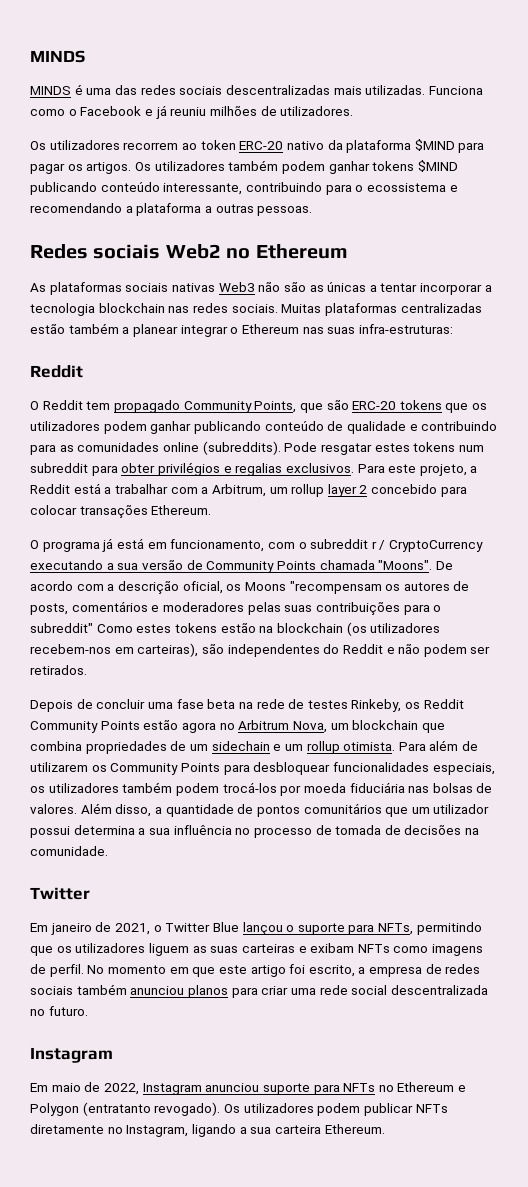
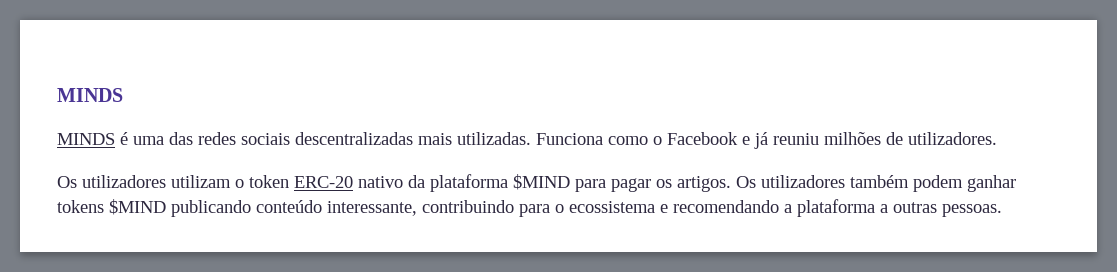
[123,142,197,150] recorrem ao -> [171,175,244,188] utilizam o
[30,244,348,259] [30,282,492,295] [30,303,482,316] [30,323,453,337] [30,365,83,378] [30,400,488,413] [30,421,498,434] [30,441,484,455] [30,462,478,476] [30,483,467,497] [30,505,212,518] [30,538,484,552] [30,560,453,573] [30,581,470,594] [30,601,442,615] [30,622,441,636] [30,643,491,657] [30,665,87,675] [30,699,464,712] [30,720,445,733] [30,740,479,754] [30,762,495,775] [30,782,493,796] [30,803,490,817] [30,825,480,838] [30,846,108,856] [30,887,90,900] [30,922,482,935] [30,943,484,956] [30,964,481,977] [30,984,488,998] [30,1006,88,1016] [30,1047,113,1063] [30,1082,467,1095] [30,1102,448,1116] [30,1124,385,1137] // Redes sociais Web2 no Ethereum // As plataformas sociais nativas Web3 não são as únicas a tentar incorporar a tecnologia blockchain nas redes sociais. Muitas plataformas centralizadas estão também a planear integrar o Ethereum nas suas infra-estruturas: // Reddit // O Reddit tem propagado Community Points, que são ERC-20 tokens que os utilizadores podem ganhar publicando conteúdo de qualidade e contribuindo para as comunidades online (subreddits). Pode resgatar estes tokens num subreddit para obter privilégios e regalias exclusivos. Para este projeto, a Reddit está a trabalhar com a Arbitrum, um rollup layer 2 concebido para colocar transações Ethereum. // O programa já está em funcionamento, com o subreddit r / CryptoCurrency executando a sua versão de Community Points chamada "Moons". De acordo com a descrição oficial, os Moons "recompensam os autores de posts, comentários e moderadores pelas suas contribuições para o subreddit" Como estes tokens estão na blockchain (os utilizadores recebem-nos em carteiras), são independentes do Reddit e não podem ser retirados. // Depois de concluir uma fase beta na rede de testes Rinkeby, os Reddit Community Points estão agora no Arbitrum Nova, um blockchain que combina propriedades de um sidechain e um rollup otimista. Para além de utilizarem os Community Points para desbloquear funcionalidades especiais, os utilizadores também podem trocá-los por moeda fiduciária nas bolsas de valores. Além disso, a quantidade de pontos comunitários que um utilizador possui determina a sua influência no processo de tomada de decisões na comunidade. // Twitter // Em janeiro de 2021, o Twitter Blue lançou o suporte para NFTs, permitindo que os utilizadores liguem as suas carteiras e exibam NFTs como imagens de perfil. No momento em que este artigo foi escrito, a empresa de redes sociais também anunciou planos para criar uma rede social descentralizada no futuro. // Instagram // Em maio de 2022, Instagram anunciou suporte para NFTs no Ethereum e Polygon (entratanto revogado). Os utilizadores podem publicar NFTs diretamente no Instagram, ligando a sua carteira Ethereum. -> (1002, 210) none

